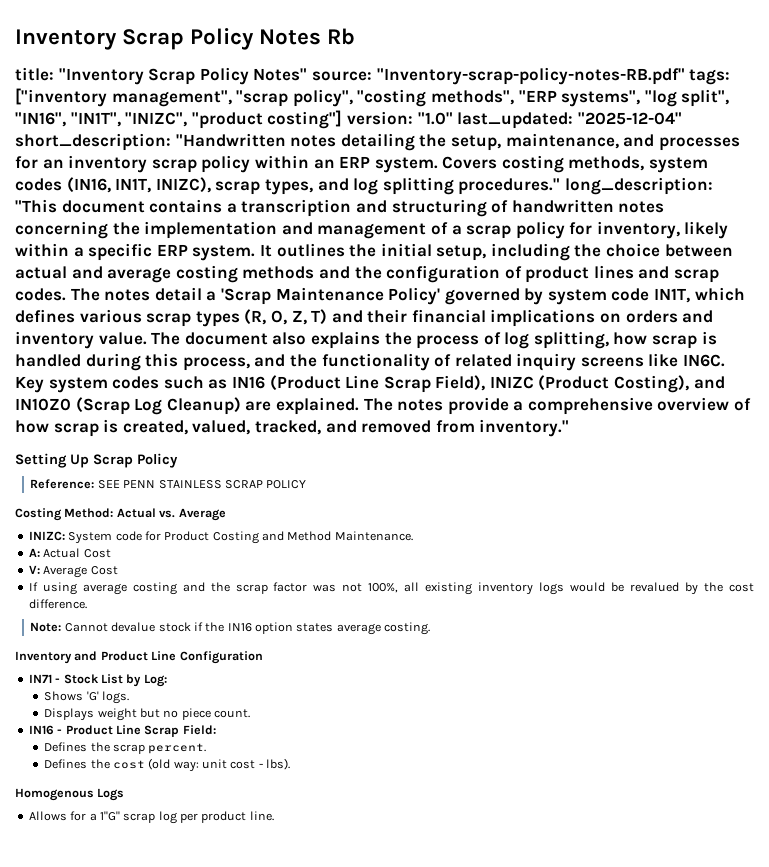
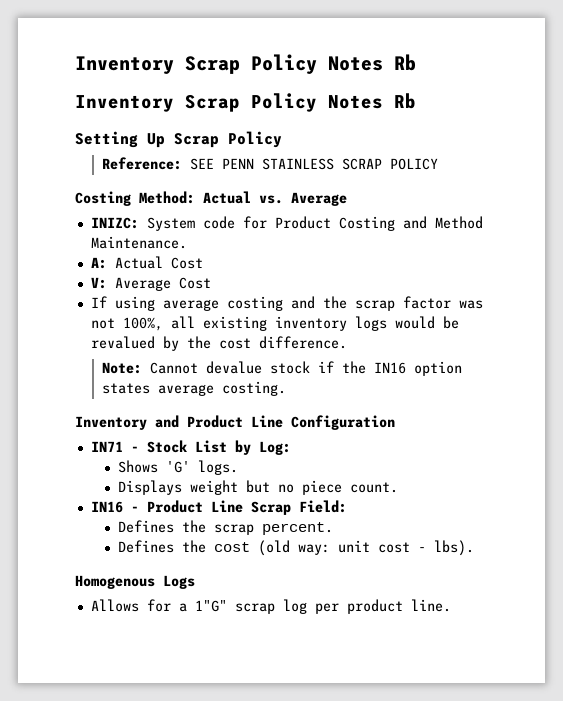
[15,28,356,50] [15,67,731,85] [15,88,730,107] [15,110,682,129] [15,133,740,151] [15,155,709,173] [15,177,713,195] [15,199,665,217] [15,221,729,239] [15,243,733,261] [15,265,720,283] [15,287,745,305] [15,309,714,327] [15,331,717,349] [15,353,726,371] [15,375,725,393] [15,397,752,415] [15,419,570,437] Inventory Scrap Policy Notes Rb // title: "Inventory Scrap Policy Notes" source: "Inventory-scrap-policy-notes-RB.pdf" tags: ["inventory management", "scrap policy", "costing methods", "ERP systems", "log split", "IN16", "IN1T", "INIZC", "product costing"] version: "1.0" last_updated: "2025-12-04" short_description: "Handwritten notes detailing the setup, maintenance, and processes for an inventory scrap policy within an ERP system. Covers costing methods, system codes (IN16, IN1T, INIZC), scrap types, and log splitting procedures." long_description: "This document contains a transcription and structuring of handwritten notes concerning the implementation and management of a scrap policy for inventory, likely within a specific ERP system. It outlines the initial setup, including the choice between actual and average costing methods and the configuration of product lines and scrap codes. The notes detail a 'Scrap Maintenance Policy' governed by system code IN1T, which defines various scrap types (R, O, Z, T) and their financial implications on orders and inventory value. The document also explains the process of log splitting, how scrap is handled during this process, and the functionality of related inquiry screens like IN6C. Key system codes such as IN16 (Product Line Scrap Field), INIZC (Product Costing), and IN10Z0 (Scrap Log Cleanup) are explained. The notes provide a comprehensive overview of how scrap is created, valued, tracked, and removed from inventory." -> [75,54,416,74] [75,93,416,112] Inventory Scrap Policy Notes Rb // Inventory Scrap Policy Notes Rb

